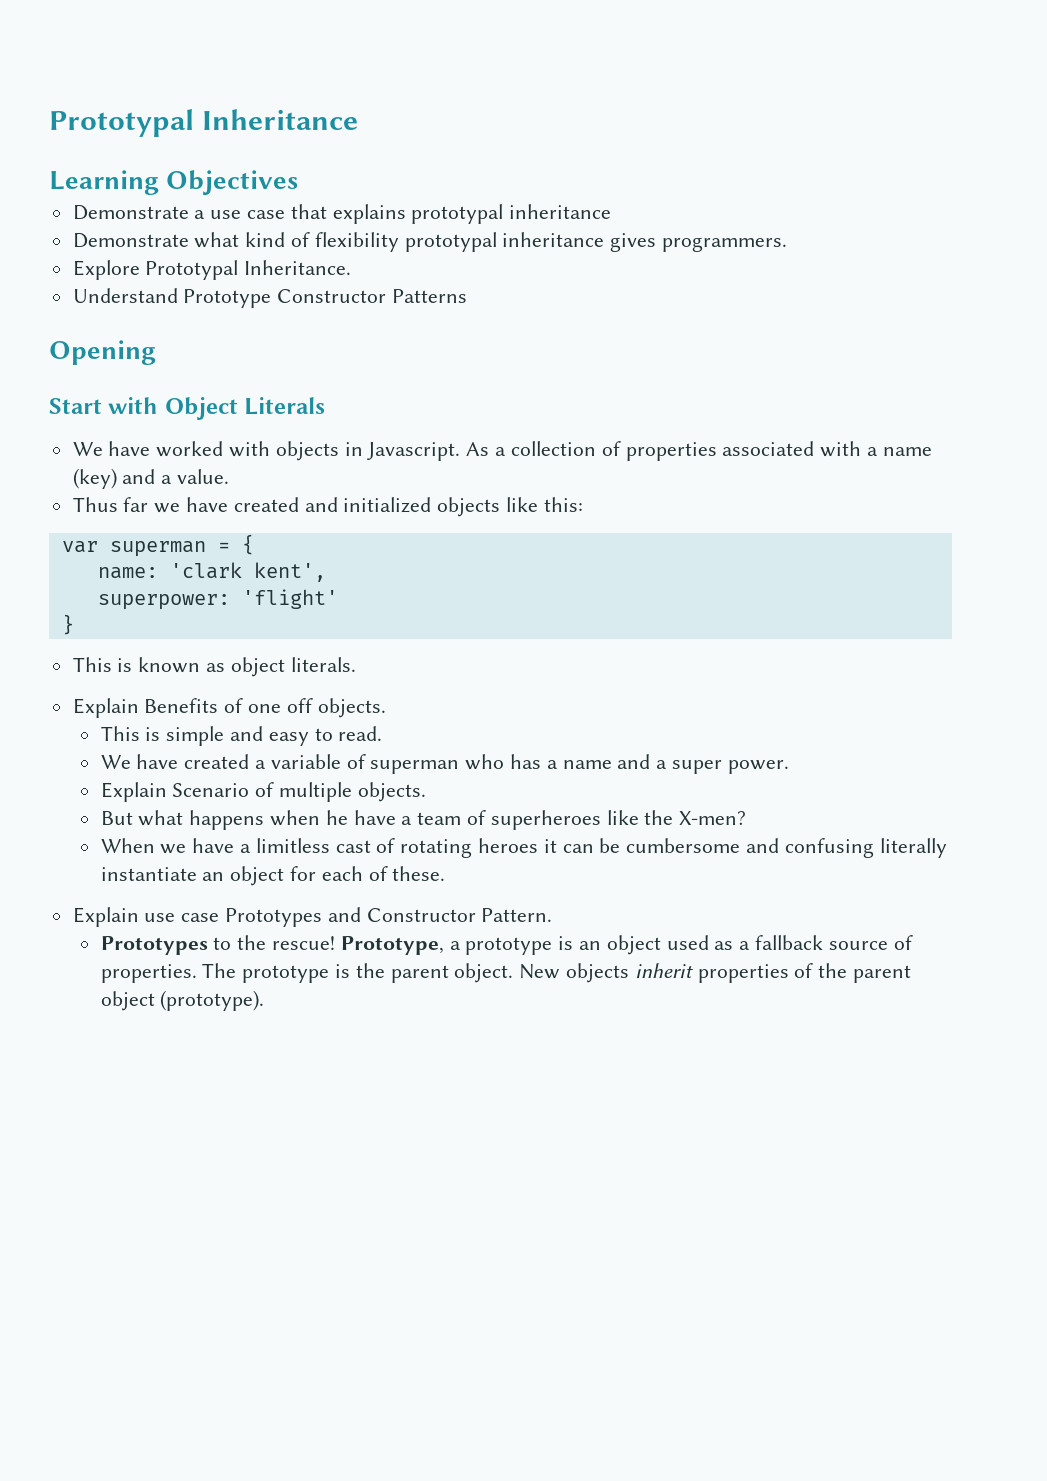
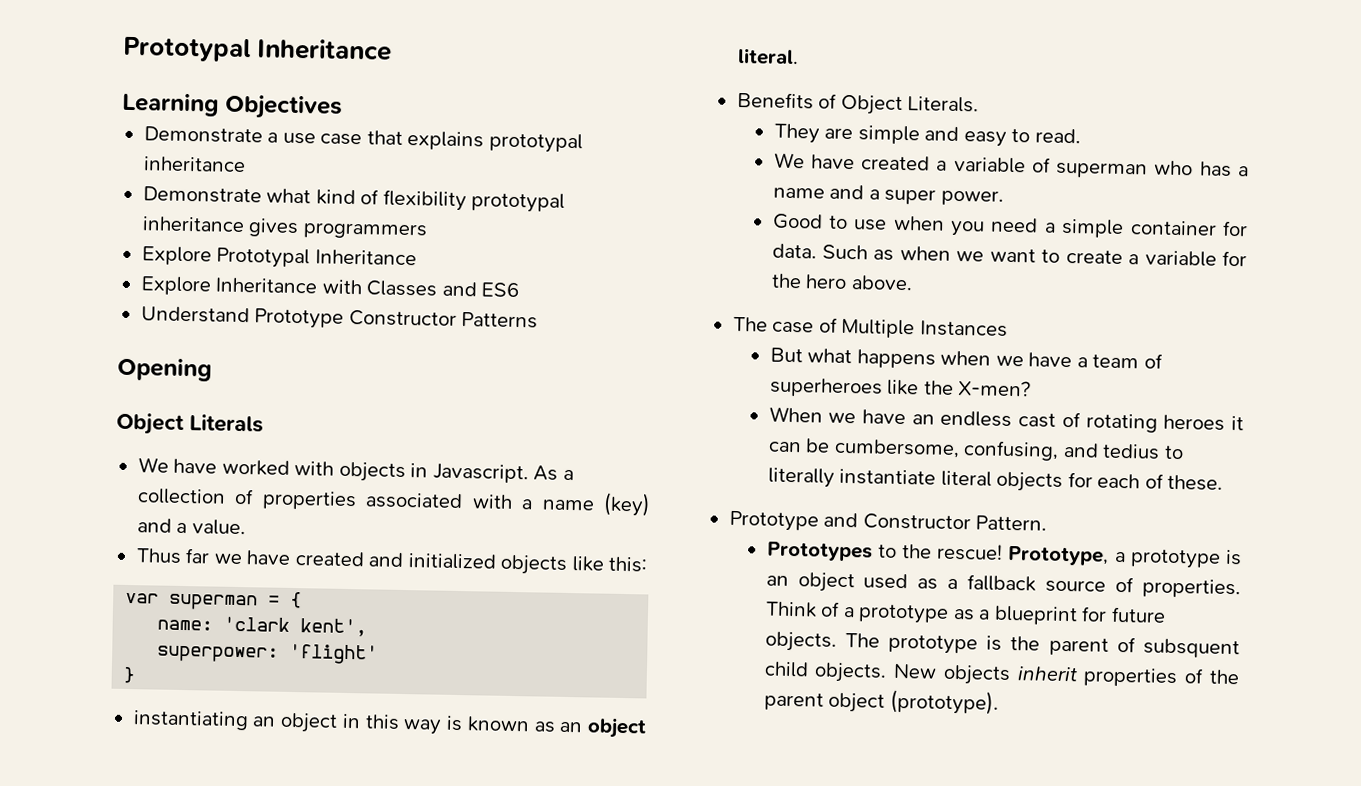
[662,237,788,252] programmers. -> [302,222,428,240] programmers
[244,260,352,275] Inheritance. -> [314,249,417,266] [140,276,520,298] Inheritance // Explore Inheritance with Classes and ES6
[49,397,159,414] Start with -> (212, 369) none
[72,657,356,677] [72,698,386,718] [100,726,161,741] This is known as object literals. // Explain Benefits of one off objects. // This is -> [132,710,647,739] [736,47,799,66] [736,91,980,115] [773,123,854,144] instantiating an object in this way is known as an object literal. // Benefits of Object Literals. // They are
[100,782,426,802] Explain Scenario of multiple objects. -> [771,213,1248,239] [771,243,1247,267] [770,273,913,291] [732,316,1008,339] Good to use when you need a simple container for data. Such as when we want to create a variable for the hero above. // The case of Multiple Instances
[325,810,348,825] he -> [995,355,1024,367] we
[239,838,330,853] a limitless -> [911,410,1013,428] an endless
[626,838,947,858] [100,866,285,886] cumbersome and confusing literally instantiate an object -> [833,438,1184,461] [767,467,1064,492] cumbersome, confusing, and tedius to literally instantiate literal objects
[72,907,323,927] Explain use case Prototypes -> [728,510,819,532] Prototype
(197, 973) none -> [764,601,1166,626] [764,631,837,652] Think of a prototype as a blueprint for future objects.
[454,963,514,983] object. -> [1116,636,1240,659] [763,661,888,683] of subsquent child objects.

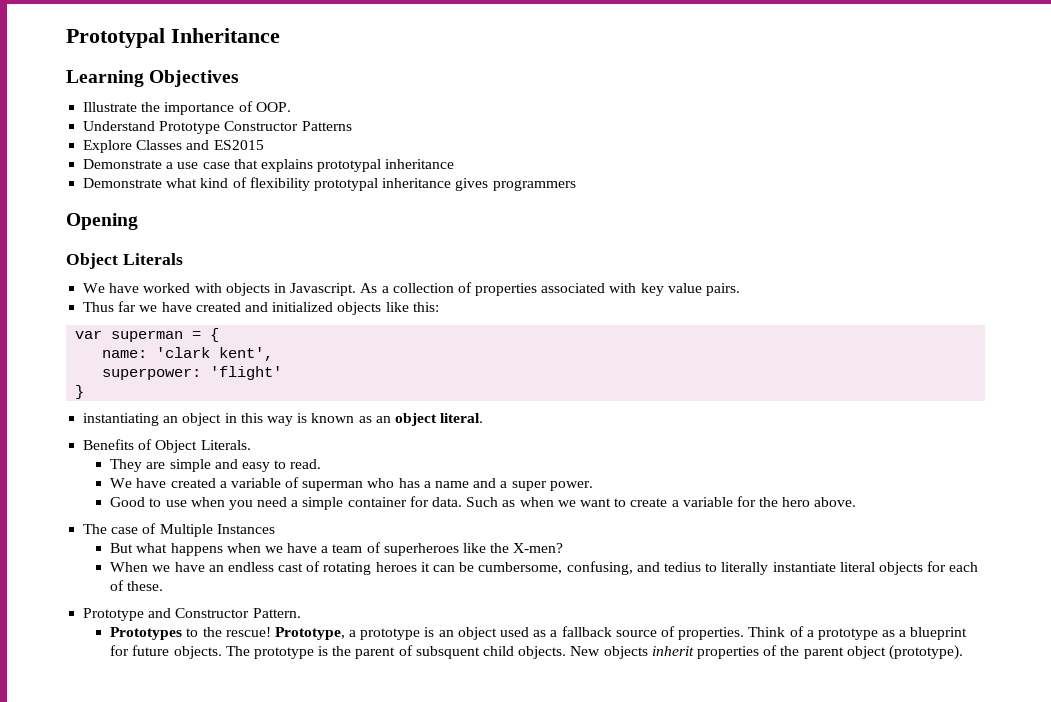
(343, 107) none -> [83,101,291,115] [83,121,352,134] [83,140,264,153] // Illustrate the importance of OOP. // Understand Prototype Constructor Patterns // Explore Classes and ES2015
[141,246,417,269] [140,276,520,298] [140,306,539,329] // Explore Prototypal Inheritance // Explore Inheritance with Classes and ES6 // Understand Prototype Constructor Patterns -> (576, 185) none
[521,492,651,517] [136,518,246,536] a name (key) and a value. -> [640,283,741,296] key value pairs.

